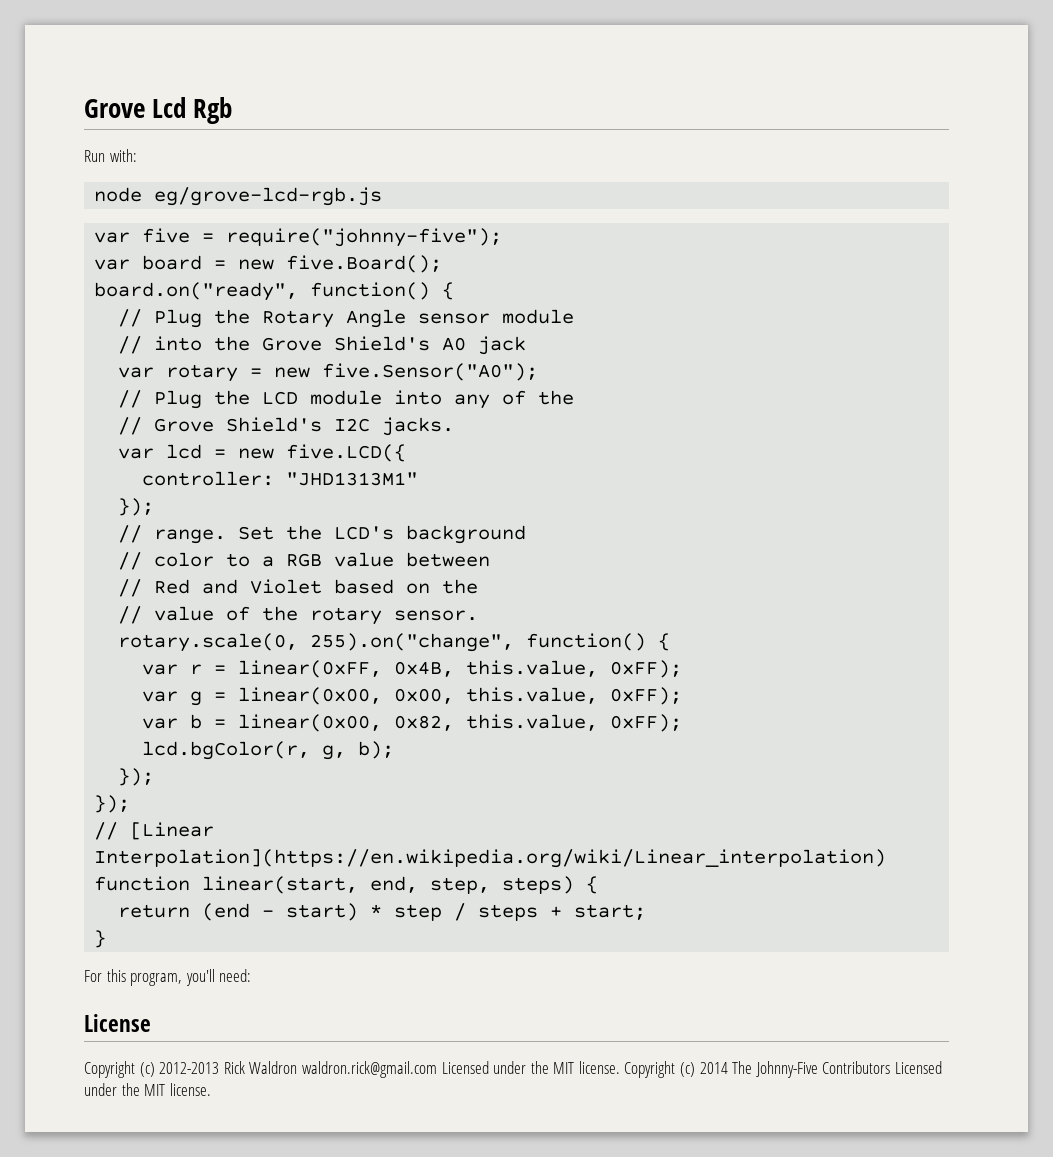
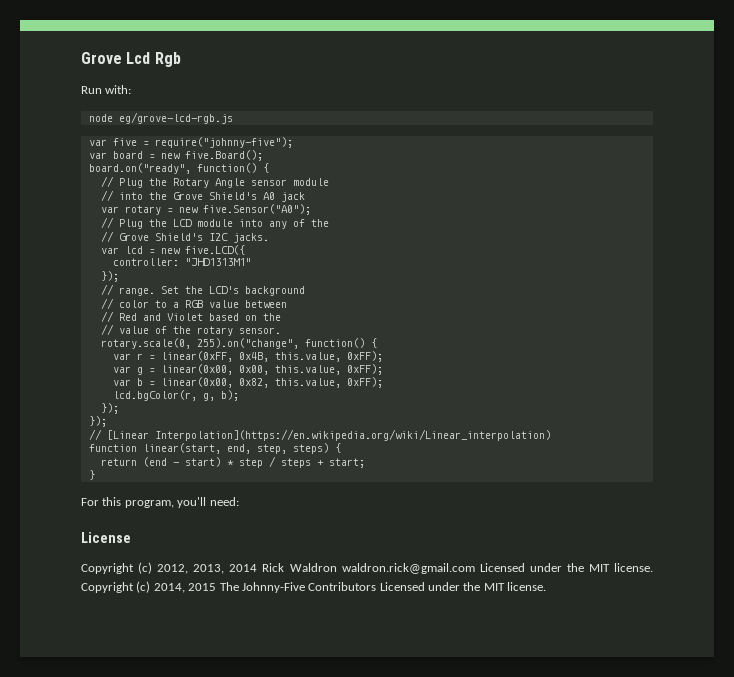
[159,1062,220,1074] 2012-2013 -> [157,564,258,574] 2012, 2013, 2014
[699,1062,728,1074] 2014 -> [153,583,217,593] 2014, 2015

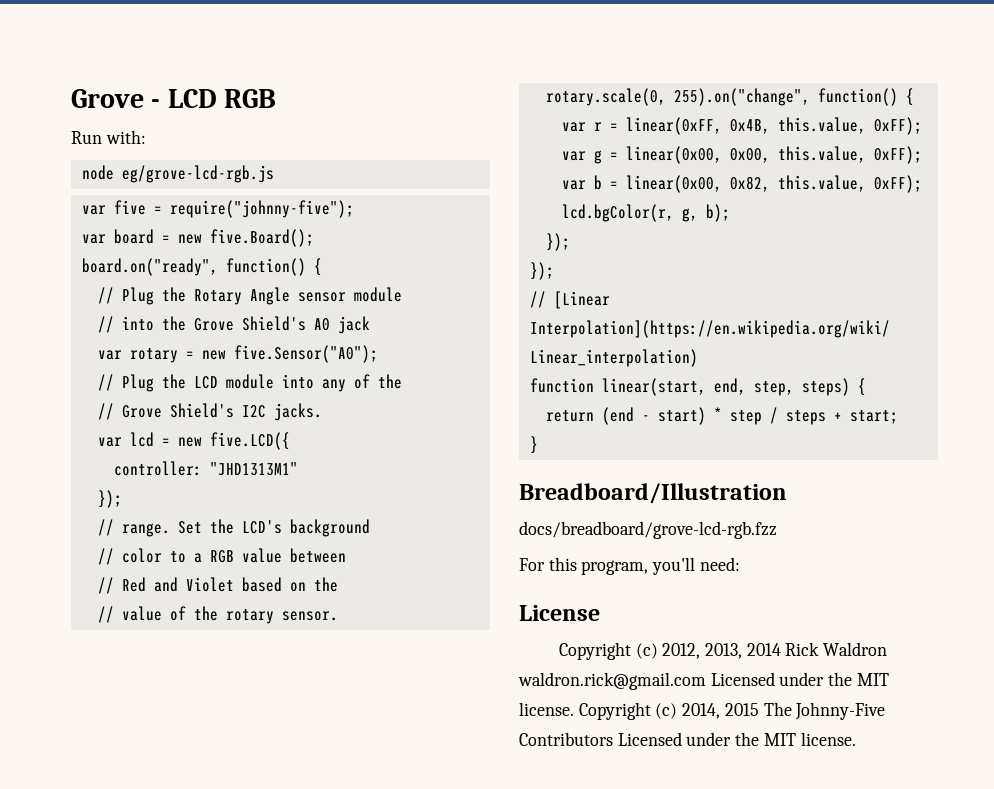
[81,52,181,67] Grove Lcd Rgb -> [71,89,277,108] Grove - LCD RGB
(95, 475) none -> [519,483,787,504] [519,521,777,539] // Breadboard/Illustration // docs/breadboard/grove-lcd-rgb.fzz

